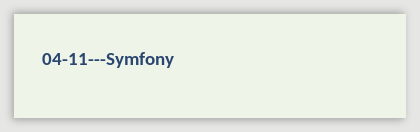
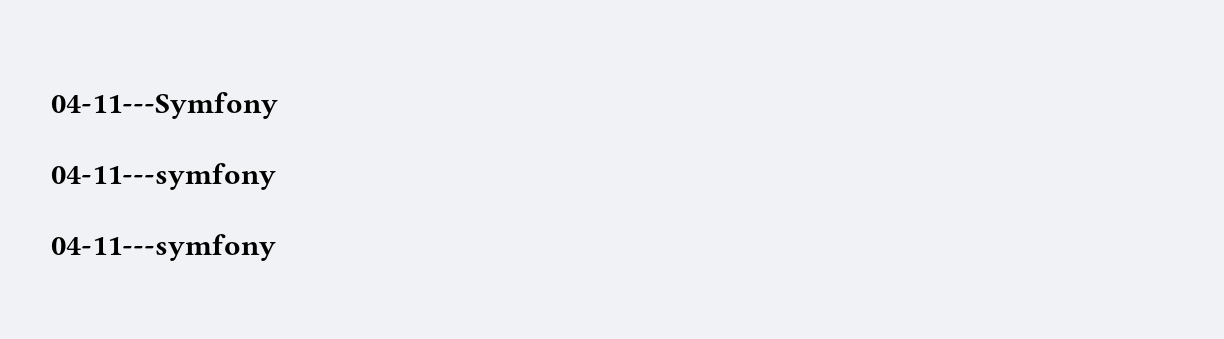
(174, 60) none -> [51,163,276,190] [51,234,276,261] // 04-11---symfony // 04-11---symfony

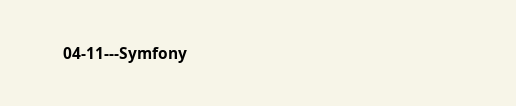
[51,163,276,190] [51,234,276,261] // 04-11---symfony // 04-11---symfony -> (187, 55) none

